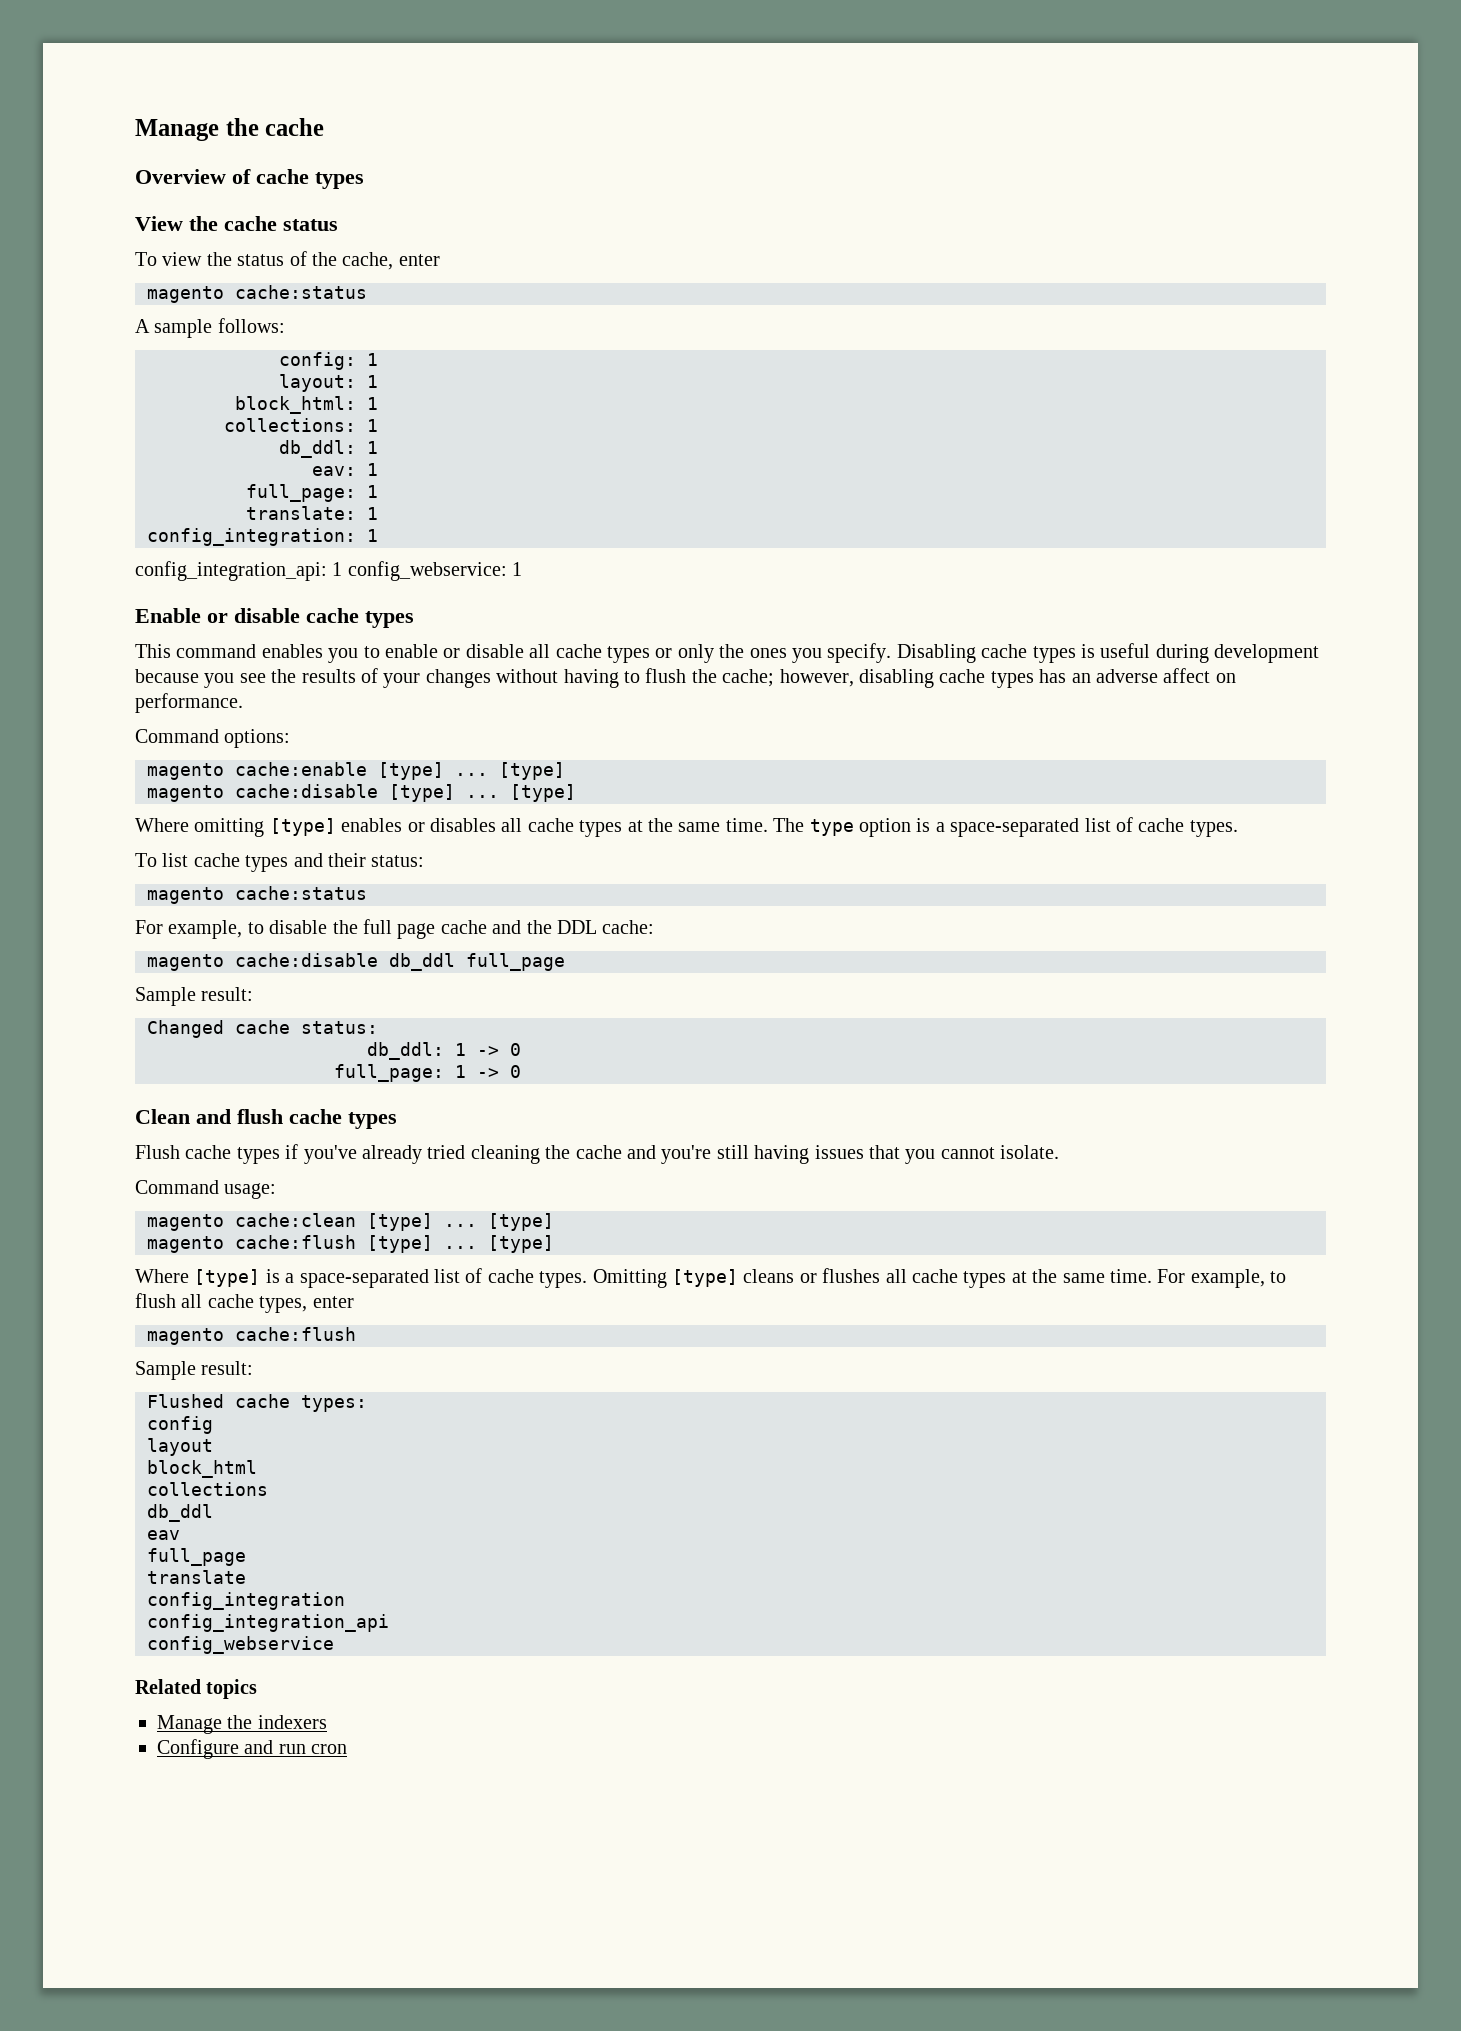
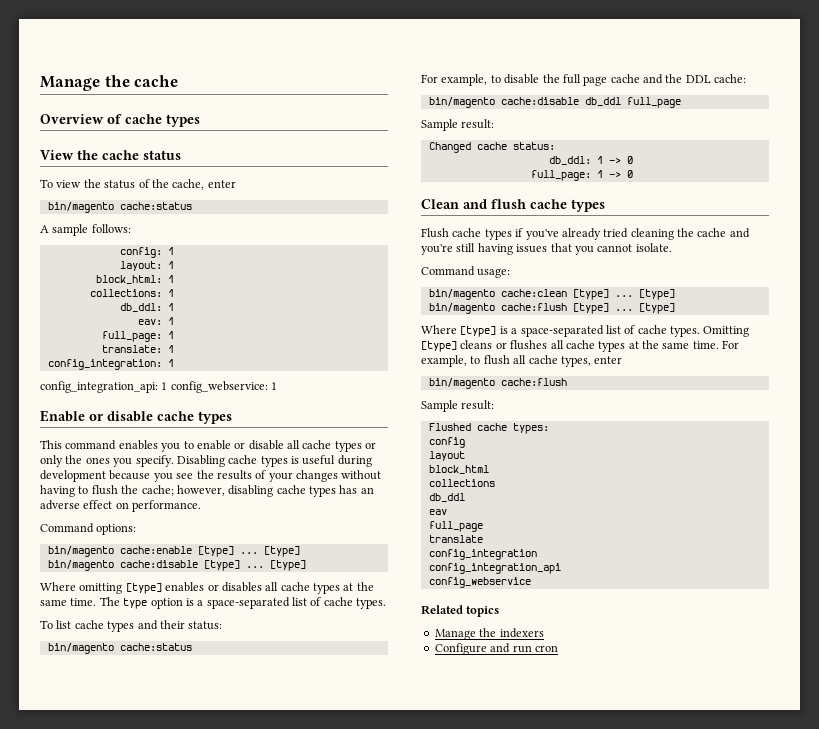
[147,286,224,303] magento -> [47,202,114,213] bin/magento
[1163,668,1211,683] affect -> [83,500,113,509] effect
[147,763,224,780] magento -> [47,546,114,557] bin/magento
[147,785,224,802] magento -> [47,560,114,571] bin/magento
[147,887,224,904] magento -> [47,643,114,654] bin/magento
[147,954,224,971] magento -> [428,97,495,108] bin/magento
[147,1214,224,1231] magento -> [428,289,495,300] bin/magento
[147,1236,224,1253] magento -> [428,303,495,314] bin/magento
[147,1328,224,1345] magento -> [428,378,495,389] bin/magento

